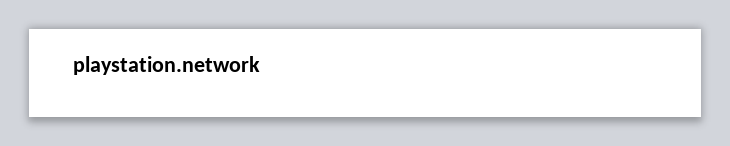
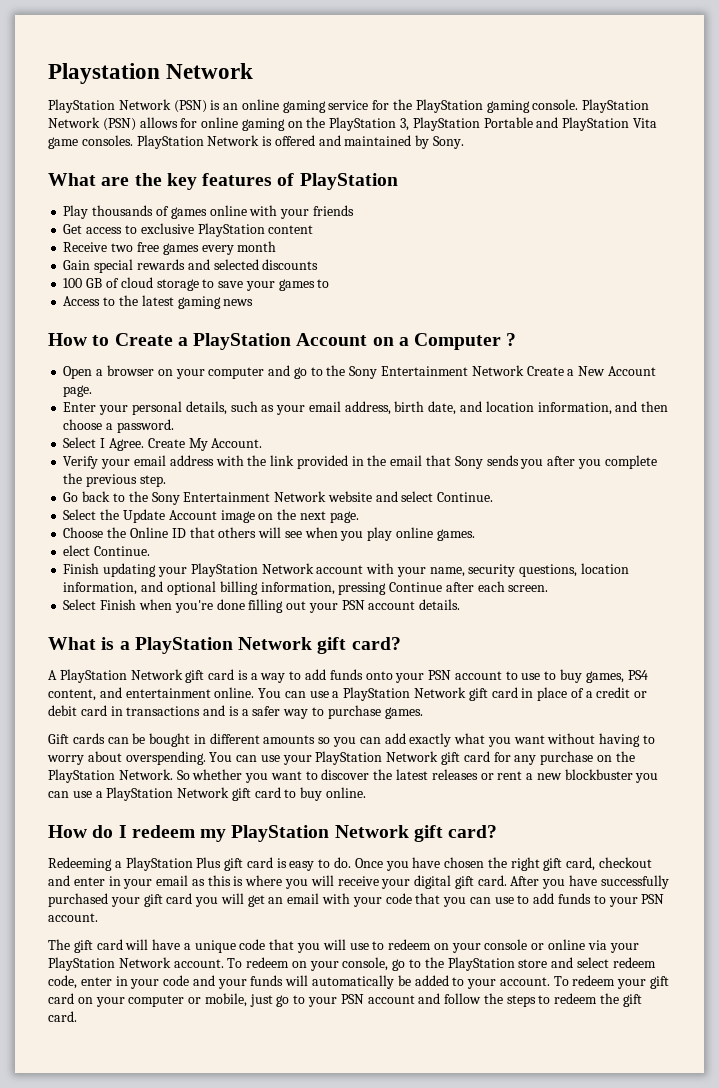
[73,56,260,75] playstation.network -> [48,63,254,84] [48,99,650,113] [48,117,657,131] [48,135,465,149] [48,173,398,190] [63,205,354,219] [63,223,314,237] [63,241,277,255] [63,259,319,273] [63,277,330,291] [63,295,254,309] [48,333,517,350] [63,365,656,379] [63,385,93,397] [63,401,669,415] [63,419,174,433] [63,437,263,451] [63,455,657,469] [63,473,166,487] [63,491,494,505] [63,509,359,523] [63,527,475,541] [63,545,151,556] [63,563,629,577] [63,581,549,595] [63,599,461,613] [48,637,401,654] [48,669,648,683] [48,687,648,701] [48,705,423,719] [48,733,656,747] [47,751,635,765] [48,769,659,783] [48,787,367,801] [48,825,498,842] [48,857,653,871] [48,875,669,889] [48,893,665,907] [48,913,98,922] [48,939,639,953] [48,957,656,971] [48,975,670,989] [48,993,642,1007] [48,1011,77,1022] Playstation Network // PlayStation Network (PSN) is an online gaming service for the PlayStation gaming console. PlayStation Network (PSN) allows for online gaming on the PlayStation 3, PlayStation Portable and PlayStation Vita game consoles. PlayStation Network is offered and maintained by Sony. // What are the key features of PlayStation // Play thousands of games online with your friends // Get access to exclusive PlayStation content // Receive two free games every month // Gain special rewards and selected discounts // 100 GB of cloud storage to save your games to // Access to the latest gaming news // How to Create a PlayStation Account on a Computer ? // Open a browser on your computer and go to the Sony Entertainment Network Create a New Account page. // Enter your personal details, such as your email address, birth date, and location information, and then choose a password. // Select I Agree. Create My Account. // Verify your email address with the link provided in the email that Sony sends you after you complete the previous step. // Go back to the Sony Entertainment Network website and select Continue. // Select the Update Account image on the next page. // Choose the Online ID that others will see when you play online games. // elect Continue. // Finish updating your PlayStation Network account with your name, security questions, location information, and optional billing information, pressing Continue after each screen. // Select Finish when you're done filling out your PSN account details. // What is a PlayStation Network gift card? // A PlayStation Network gift card is a way to add funds onto your PSN account to use to buy games, PS4 content, and entertainment online. You can use a PlayStation Network gift card in place of a credit or debit card in transactions and is a safer way to purchase games. // Gift cards can be bought in different amounts so you can add exactly what you want without having to worry about overspending. You can use your PlayStation Network gift card for any purchase on the PlayStation Network. So whether you want to discover the latest releases or rent a new blockbuster you can use a PlayStation Network gift card to buy online. // How do I redeem my PlayStation Network gift card? // Redeeming a PlayStation Plus gift card is easy to do. Once you have chosen the right gift card, checkout and enter in your email as this is where you will receive your digital gift card. After you have successfully purchased your gift card you will get an email with your code that you can use to add funds to your PSN account. // The gift card will have a unique code that you will use to redeem on your console or online via your PlayStation Network account. To redeem on your console, go to the PlayStation store and select redeem code, enter in your code and your funds will automatically be added to your account. To redeem your gift card on your computer or mobile, just go to your PSN account and follow the steps to redeem the gift card.

